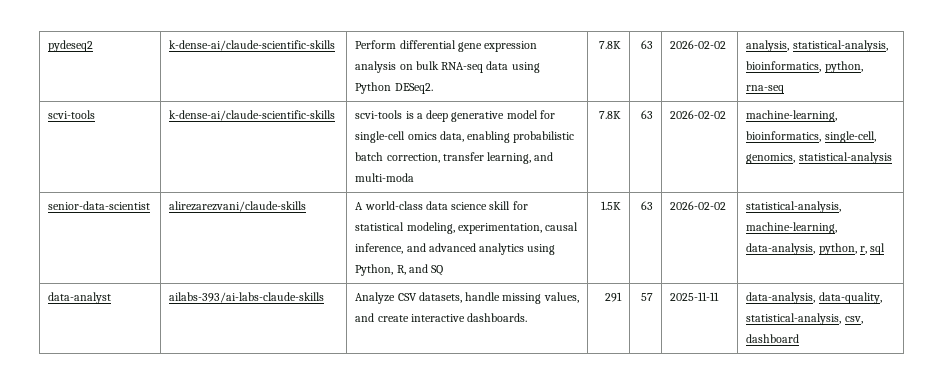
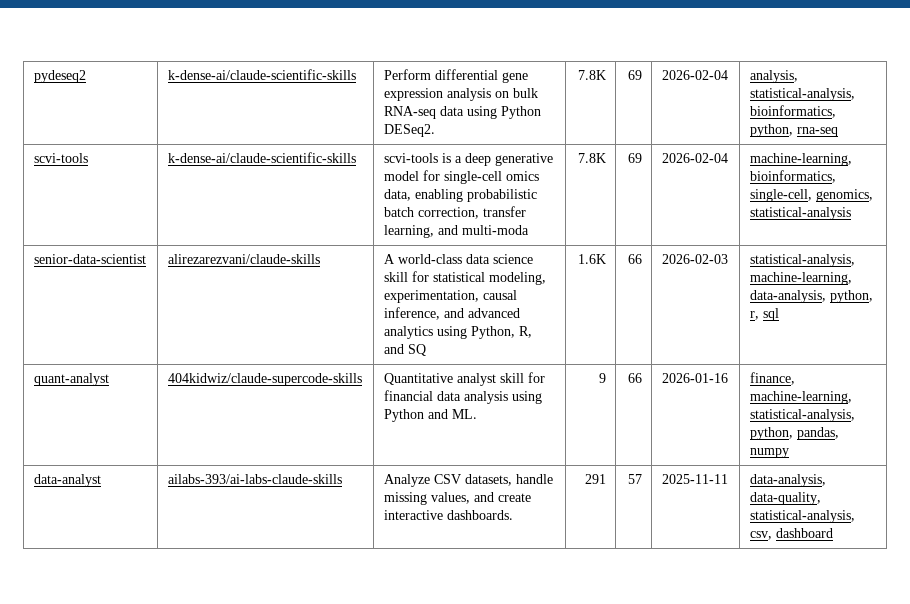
[640,40,653,49] [670,40,727,49] 63 | 2026-02-02 -> [627,70,642,80] [661,70,728,80] 69 | 2026-02-04
[640,110,653,119] [670,110,727,119] 63 | 2026-02-02 -> [627,153,642,163] [661,153,728,163] 69 | 2026-02-04
[600,201,621,210] [640,201,653,210] [670,201,727,210] 1.5K | 63 | 2026-02-02 -> [577,254,606,264] [627,254,642,264] [661,254,728,264] 1.6K | 66 | 2026-02-03
(886, 249) none -> [33,373,109,386] [167,373,362,386] [383,372,545,386] [383,390,542,404] [383,409,477,422] [598,373,606,383] [627,373,642,383] [661,373,728,383] [749,372,795,385] [749,391,852,404] [749,409,855,422] [749,427,839,440] [749,448,789,458] // quant-analyst | 404kidwiz/claude-supercode-skills | Quantitative analyst skill for financial data analysis using Python and ML. | 9 | 66 | 2026-01-16 | finance, machine-learning, statistical-analysis, python, pandas, numpy

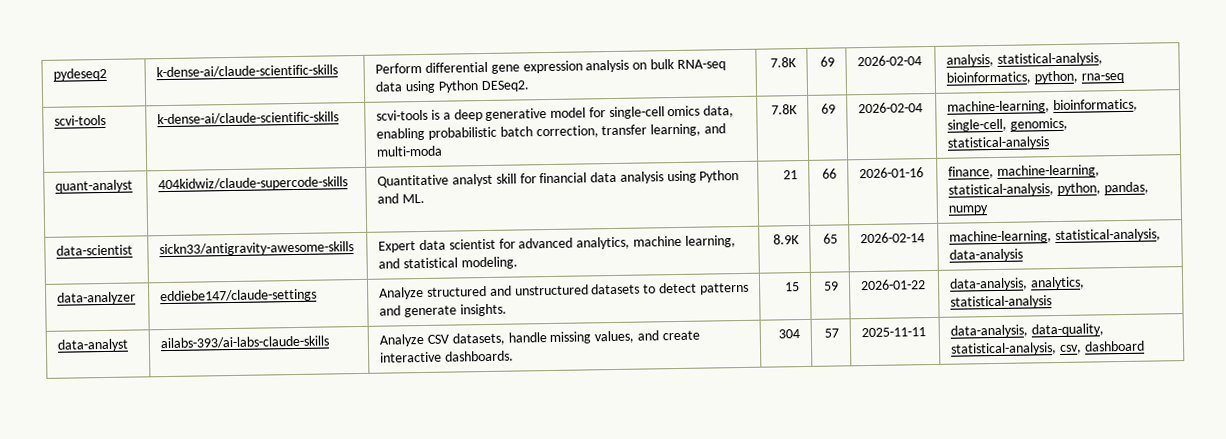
[33,254,146,264] [167,254,320,264] [383,254,533,264] [383,271,546,285] [383,290,517,303] [383,307,520,320] [383,326,532,339] [383,344,426,356] [577,254,606,264] [627,254,642,264] [661,254,728,264] [749,254,855,267] [749,272,852,285] [749,290,873,303] [749,308,779,321] // senior-data-scientist | alirezarezvani/claude-skills | A world-class data science skill for statistical modeling, experimentation, causal inference, and advanced analytics using Python, R, and SQ | 1.6K | 66 | 2026-02-03 | statistical-analysis, machine-learning, data-analysis, python, r, sql -> (1050, 143) none
[598,373,606,383] 9 -> [782,170,798,180] 21
(789, 453) none -> [56,244,134,256] [159,241,355,257] [378,235,736,253] [378,256,518,270] [772,234,800,245] [822,233,838,244] [860,232,926,244] [949,228,1161,244] [949,248,1024,262] [57,291,137,305] [160,288,318,304] [379,282,749,300] [379,303,507,318] [784,282,800,292] [823,281,839,291] [860,279,927,291] [949,276,1085,291] [950,295,1053,309] // data-scientist | sickn33/antigravity-awesome-skills | Expert data scientist for advanced analytics, machine learning, and statistical modeling. | 8.9K | 65 | 2026-02-14 | machine-learning, statistical-analysis, data-analysis // data-analyzer | eddiebe147/claude-settings | Analyze structured and unstructured datasets to detect patterns and generate insights. | 15 | 59 | 2026-01-22 | data-analysis, analytics, statistical-analysis
[584,474,606,484] 291 -> [777,329,800,339] 304

